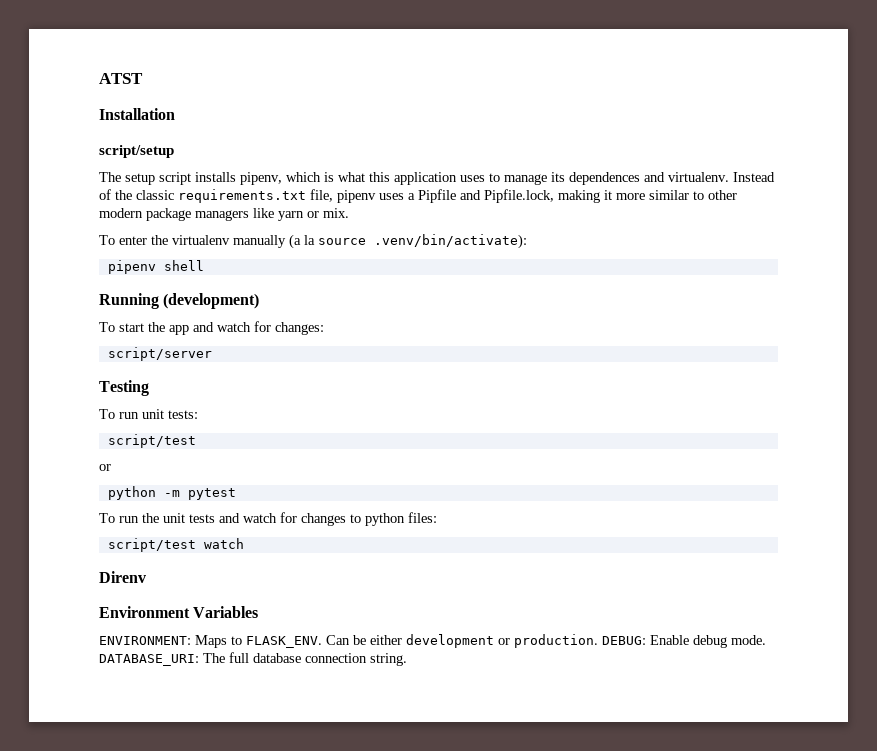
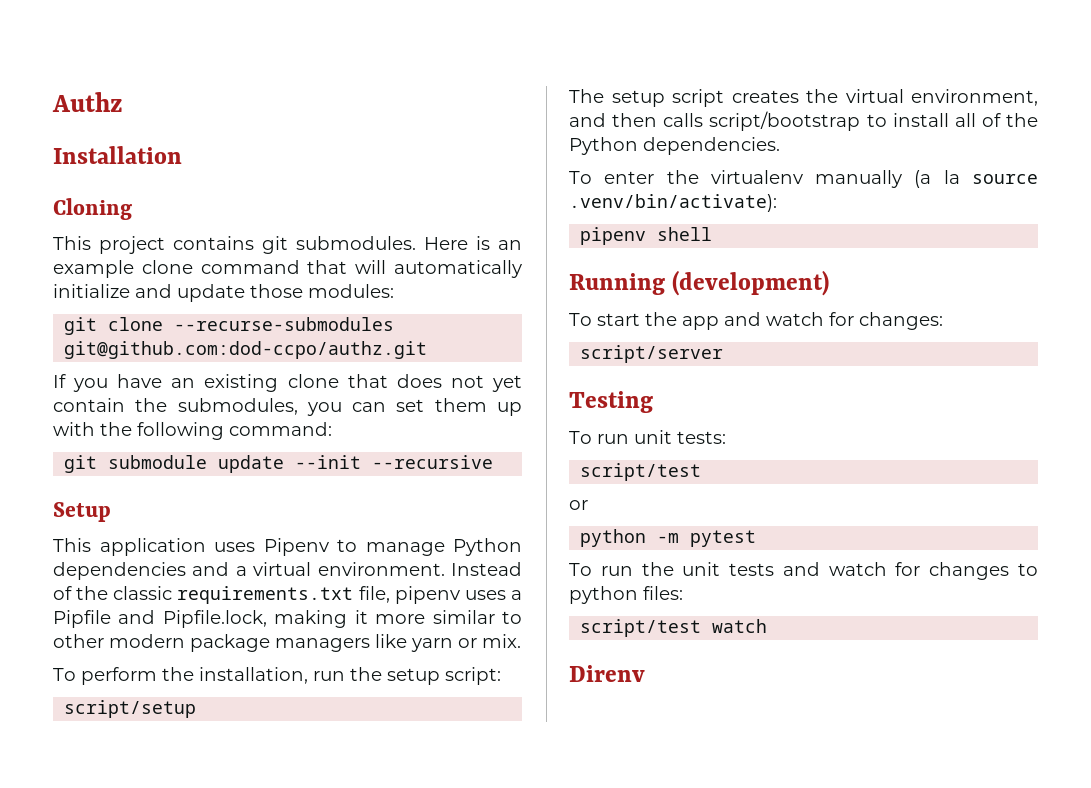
[99,73,143,84] ATST -> [52,92,123,112] Authz
[99,145,174,158] [99,172,390,185] script/setup // The setup script installs pipenv, which is what this -> [53,198,132,220] [53,236,522,254] [53,260,522,278] [53,284,394,302] [64,317,395,335] [64,341,428,359] [53,374,522,392] [53,398,522,416] [53,422,332,440] [64,455,494,473] [53,502,111,522] [53,538,91,552] Cloning // This project contains git submodules. Here is an example clone command that will automatically initialize and update those modules: // git clone --recurse-submodules git@github.com:dod-ccpo/authz.git // If you have an existing clone that does not yet contain the submodules, you can set them up with the following command: // git submodule update --init --recursive // Setup // This
(485, 178) none -> [263,538,329,556] Pipenv
[551,172,729,185] its dependences and virtualenv. -> [453,538,522,556] [53,562,445,580] Python dependencies and a virtual environment.
(349, 213) none -> [53,667,501,685] [64,700,197,718] [569,89,1038,107] [569,111,1038,131] [569,137,780,155] // To perform the installation, run the setup script: // script/setup // The setup script creates the virtual environment, and then calls script/bootstrap to install all of the Python dependencies.
[99,606,259,618] [99,634,766,648] [99,652,407,666] // Environment Variables // ENVIRONMENT: Maps to FLASK_ENV. Can be either development or production. DEBUG: Enable debug mode. DATABASE_URI: The full database connection string. -> (645, 673) none

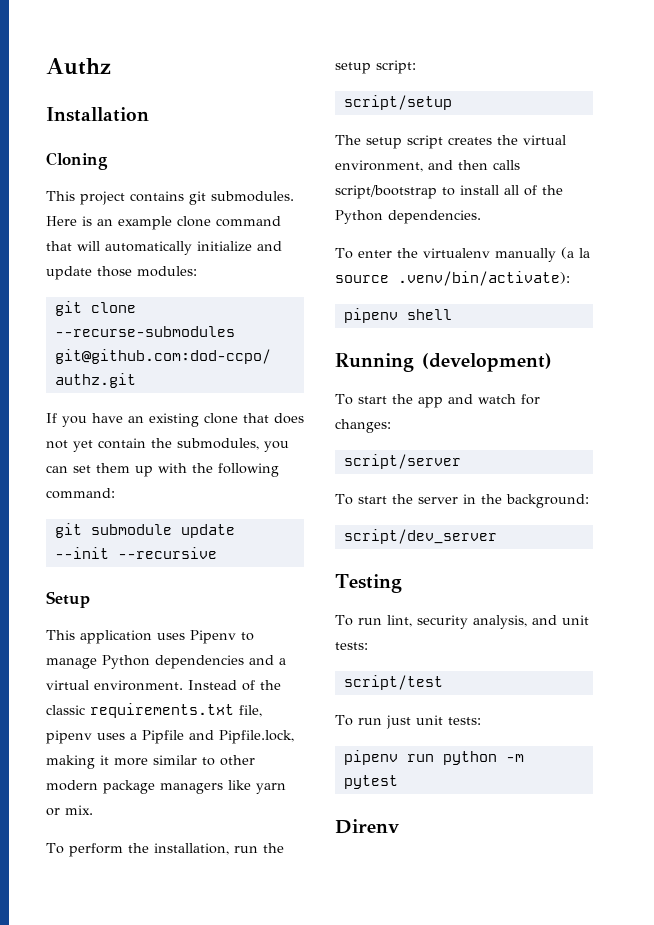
(724, 354) none -> [335,494,589,508] [343,529,497,544] // To start the server in the background: // script/dev_server
(629, 439) none -> [386,615,557,629] lint, security analysis, and
[569,500,588,510] [580,529,757,547] [569,562,1038,580] [569,586,683,604] [580,619,768,637] or // python -m pytest // To run the unit tests and watch for changes to python files: // script/test watch -> [335,715,481,729] [343,750,524,765] [343,775,398,789] To run just unit tests: // pipenv run python -m pytest

